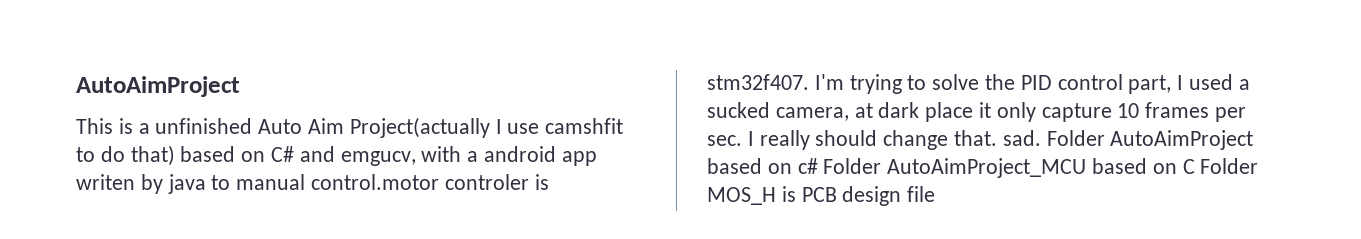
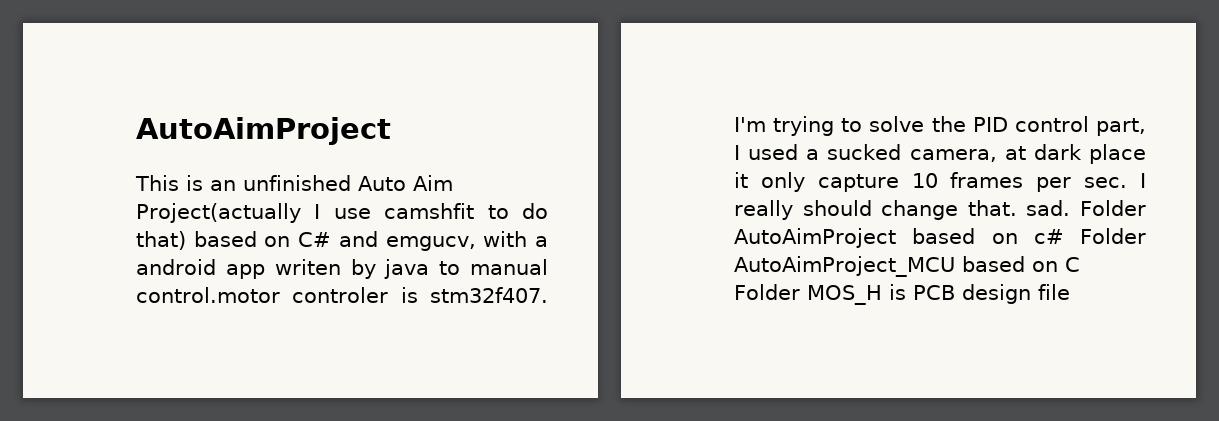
[138,123,150,134] a -> [210,180,236,191] an

